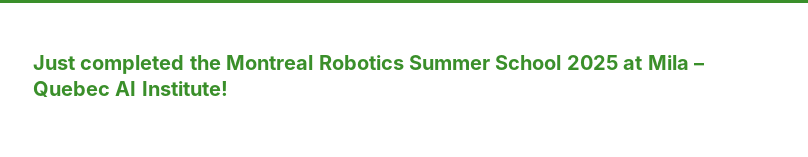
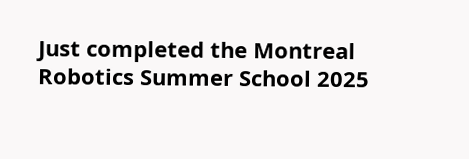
[623,55,704,70] [33,81,228,98] at Mila – Quebec AI Institute! -> (370, 79) none

